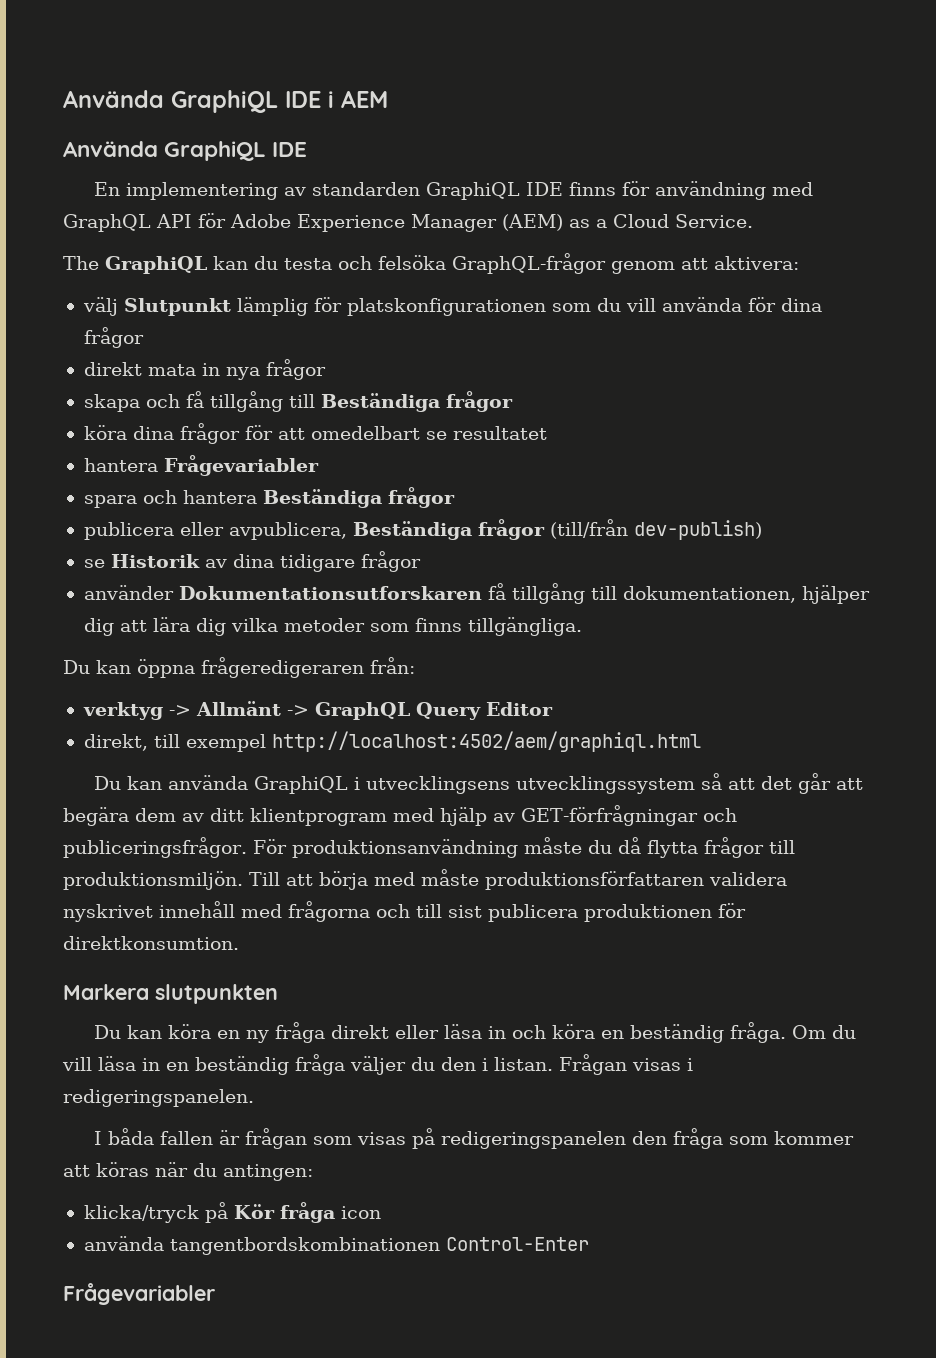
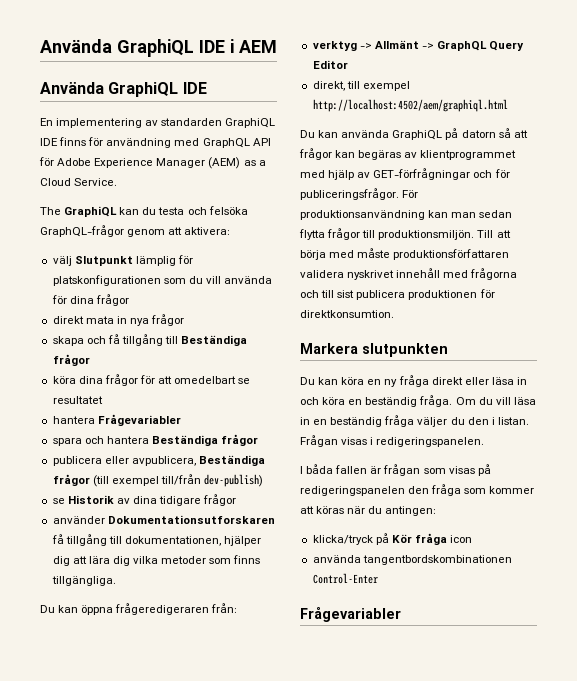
[549,519,628,539] (till/från -> [92,474,201,487] (till exempel till/från
[353,773,863,794] [63,807,387,826] i utvecklingsens utvecklingssystem så att det går att begära dem av ditt klientprogram -> [445,128,528,140] [299,148,517,160] på datorn så att frågor kan begäras av klientprogrammet
(737, 815) none -> [494,169,510,178] för
[523,837,641,854] måste du då -> [428,210,513,218] kan man sedan

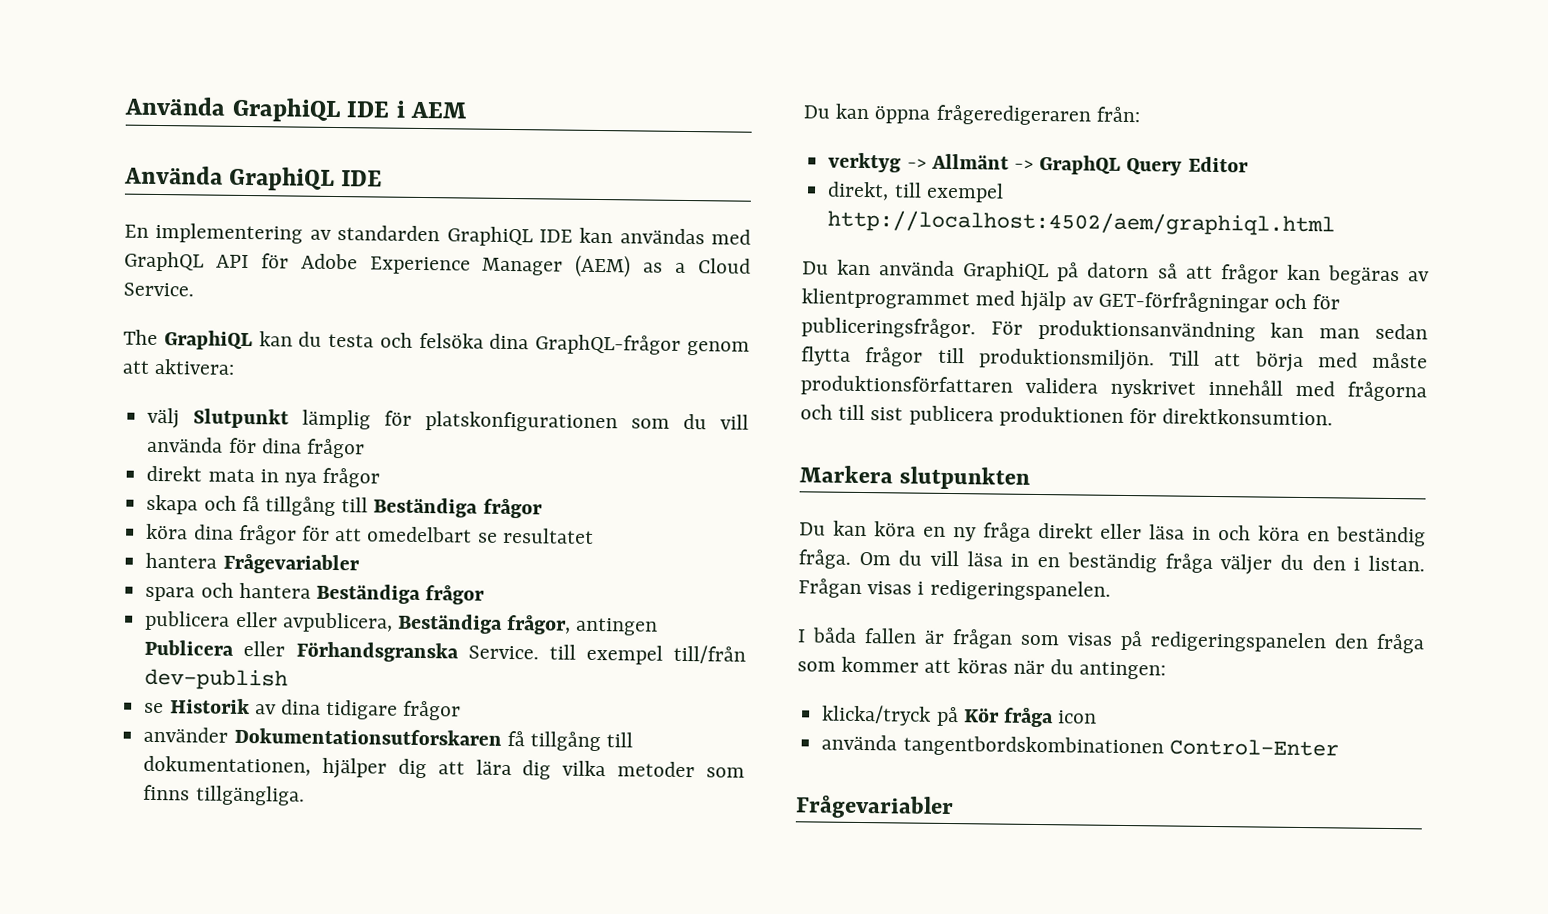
[59,137,172,148] finns för användning -> [579,227,705,245] kan användas
(248, 210) none -> [489,333,530,350] dina
[52,474,109,487] frågor (till -> [506,613,659,636] [144,639,576,663] frågor, antingen Publicera eller Förhandsgranska Service. till
[204,474,264,487] dev-publish) -> [144,668,289,691] dev-publish

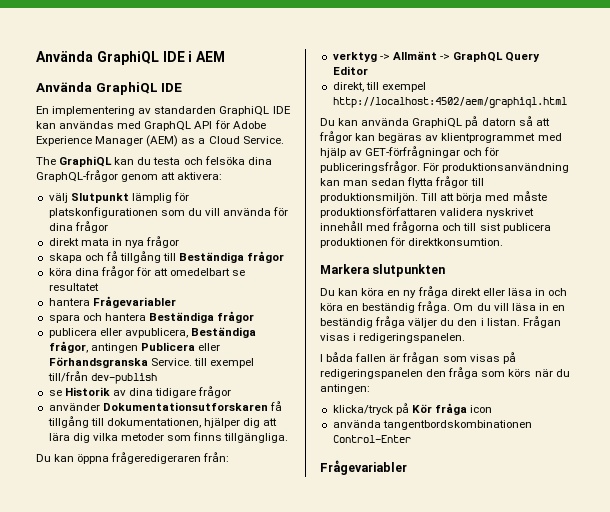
[841,656,1008,674] kommer att köras -> [508,369,532,377] körs

